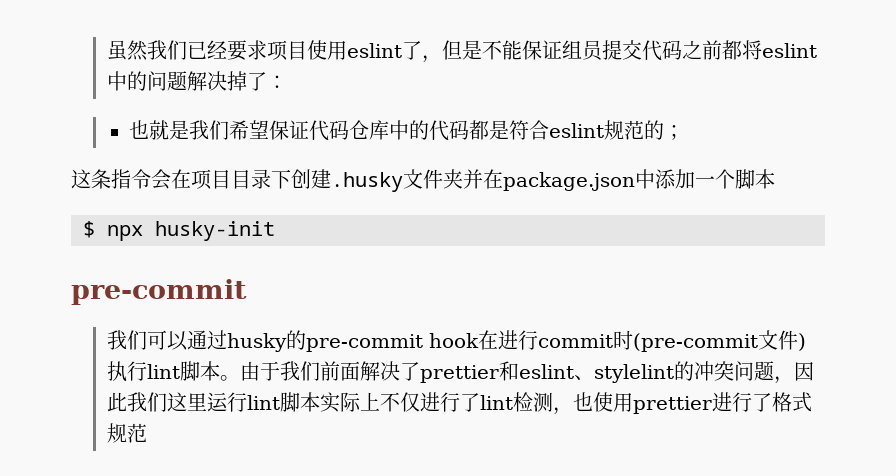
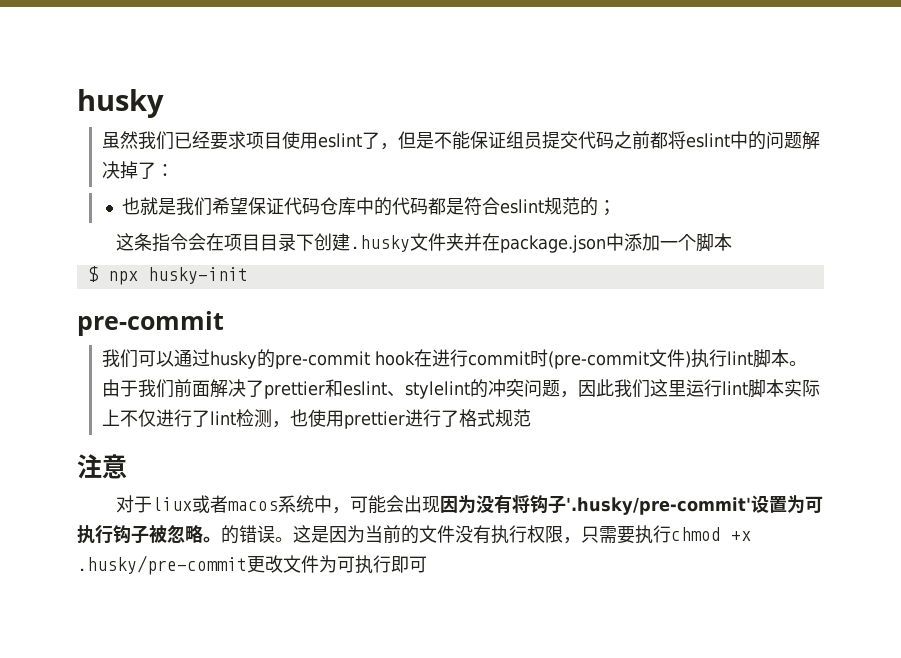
(106, 50) none -> [77,89,164,118] husky //
(147, 433) none -> [77,454,127,479] [116,495,824,515] [77,525,751,544] [77,555,427,575] // 注意 // 对于liux或者macos系统中，可能会出现因为没有将钩子'.husky/pre-commit'设置为可执行钩子被忽略。的错误。这是因为当前的文件没有执行权限，只需要执行chmod +x .husky/pre-commit更改文件为可执行即可

